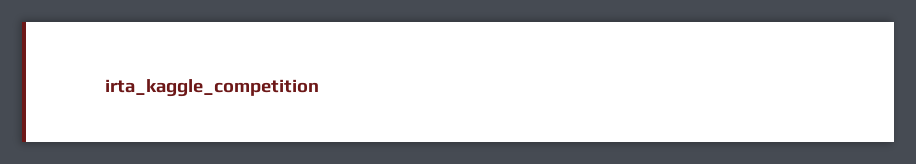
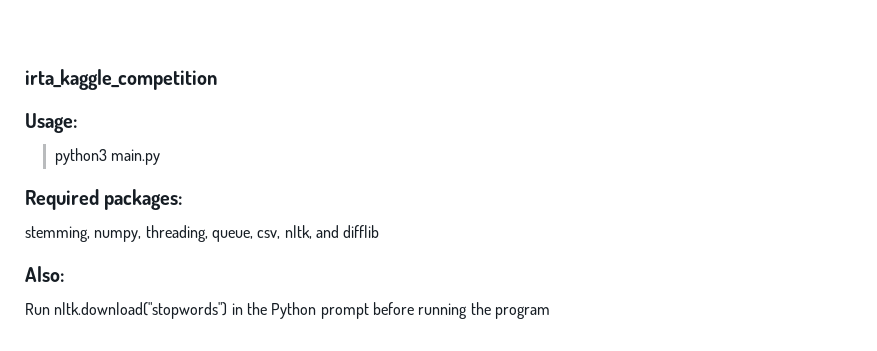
(319, 88) none -> [25,113,77,133] [54,148,160,165] [25,189,183,210] [25,225,380,242] [25,266,64,282] [25,302,550,319] // Usage: // python3 main.py // Required packages: // stemming, numpy, threading, queue, csv, nltk, and difflib // Also: // Run nltk.download("stopwords") in the Python prompt before running the program

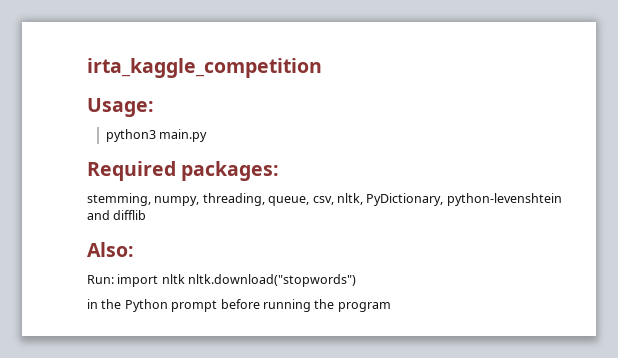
(312, 232) none -> [366,193,562,206] PyDictionary, python-levenshtein
[25,303,50,315] Run -> [87,274,185,287] Run: import nltk
(228, 310) none -> (357, 280) //

